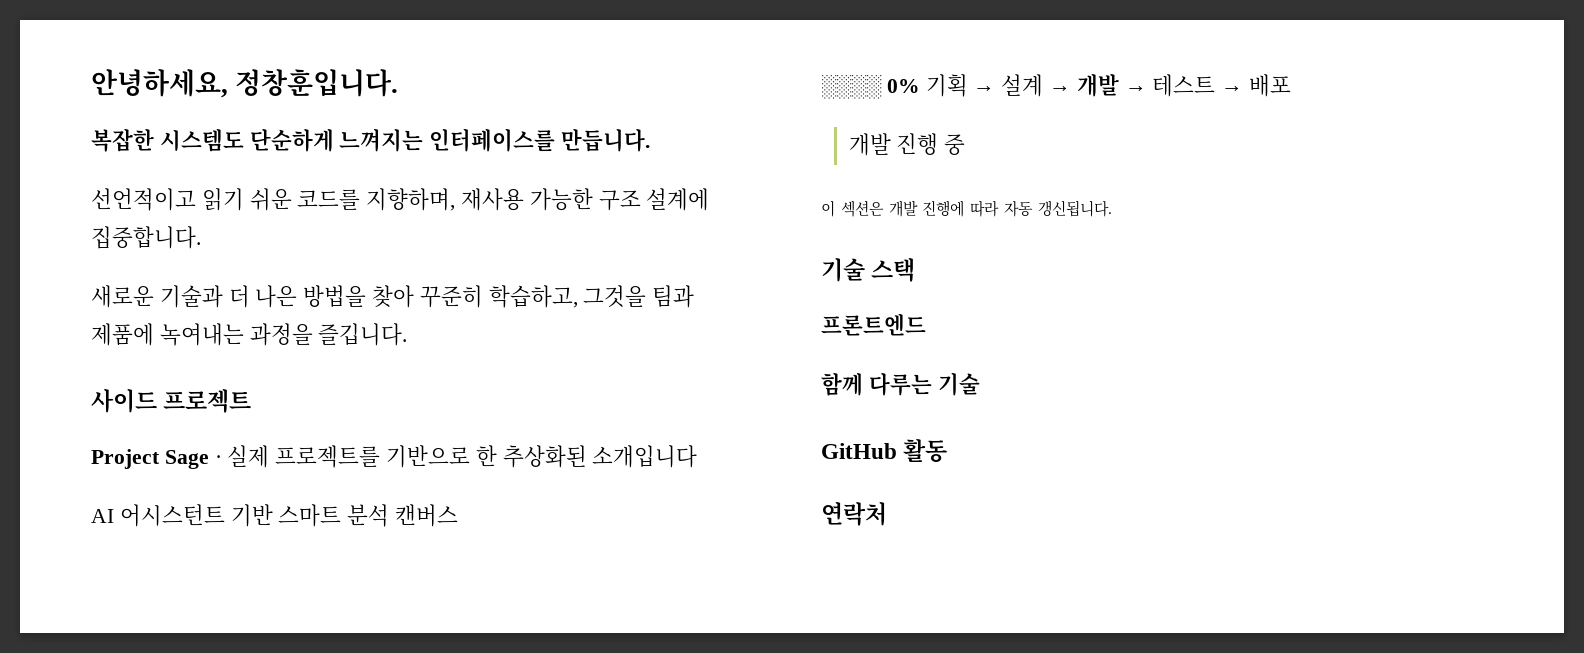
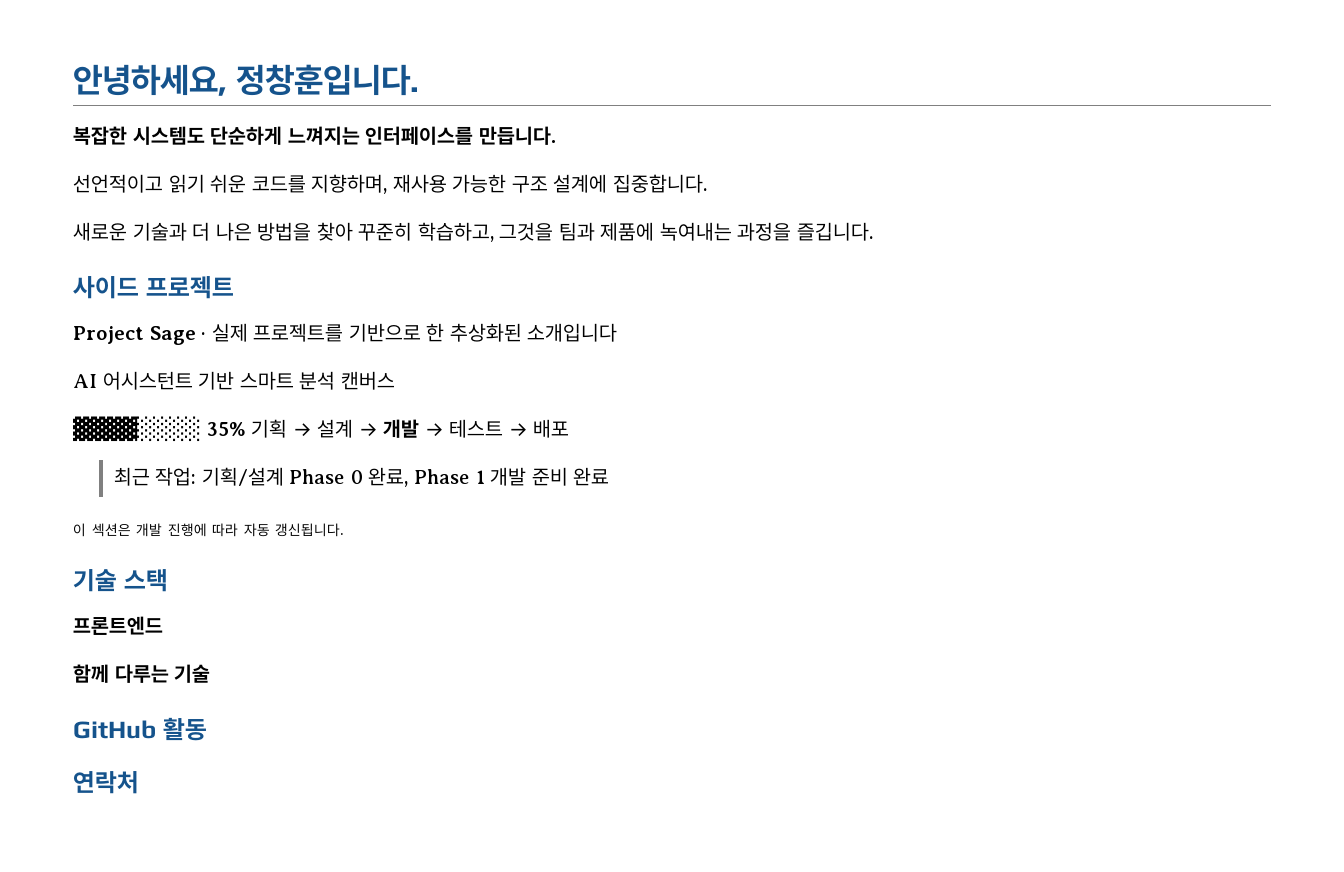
[821,75,920,99] ░░░░ 0% -> [73,416,246,442] ▓▓▓▓░░░░ 35%
[848,133,966,156] 개발 진행 중 -> [113,467,610,487] 최근 작업: 기획/설계 Phase 0 완료, Phase 1 개발 준비 완료

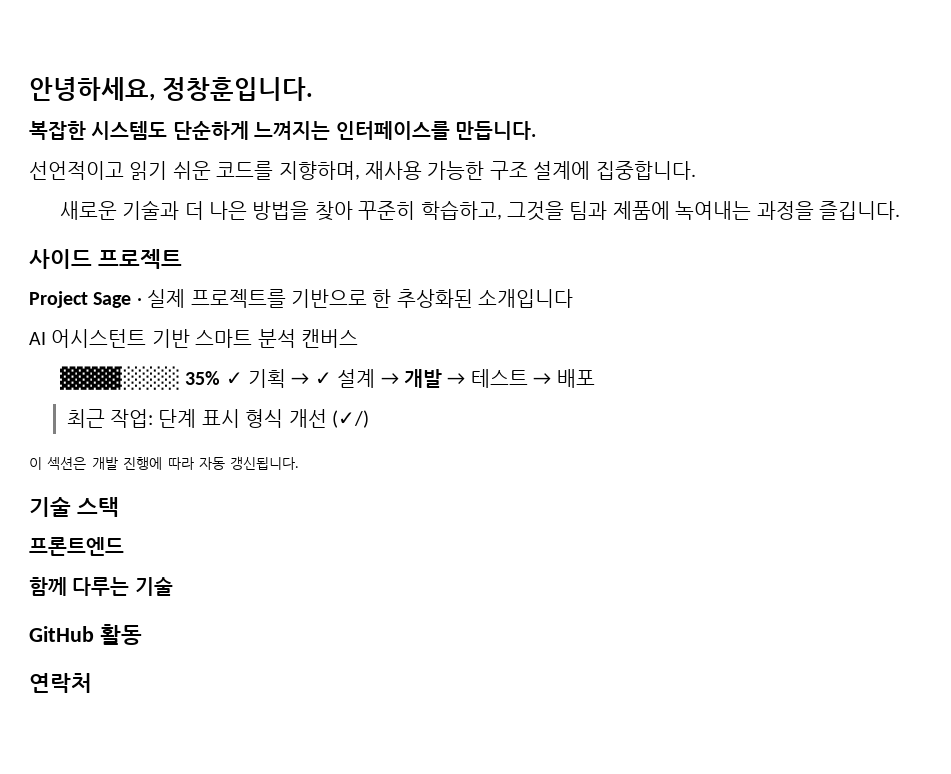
(246, 429) none -> [225,372,243,385] ✓
(312, 430) none -> [314,372,332,385] ✓
[201,467,610,487] 기획/설계 Phase 0 완료, Phase 1 개발 준비 완료 -> [158,409,370,428] 단계 표시 형식 개선 (✓/)

